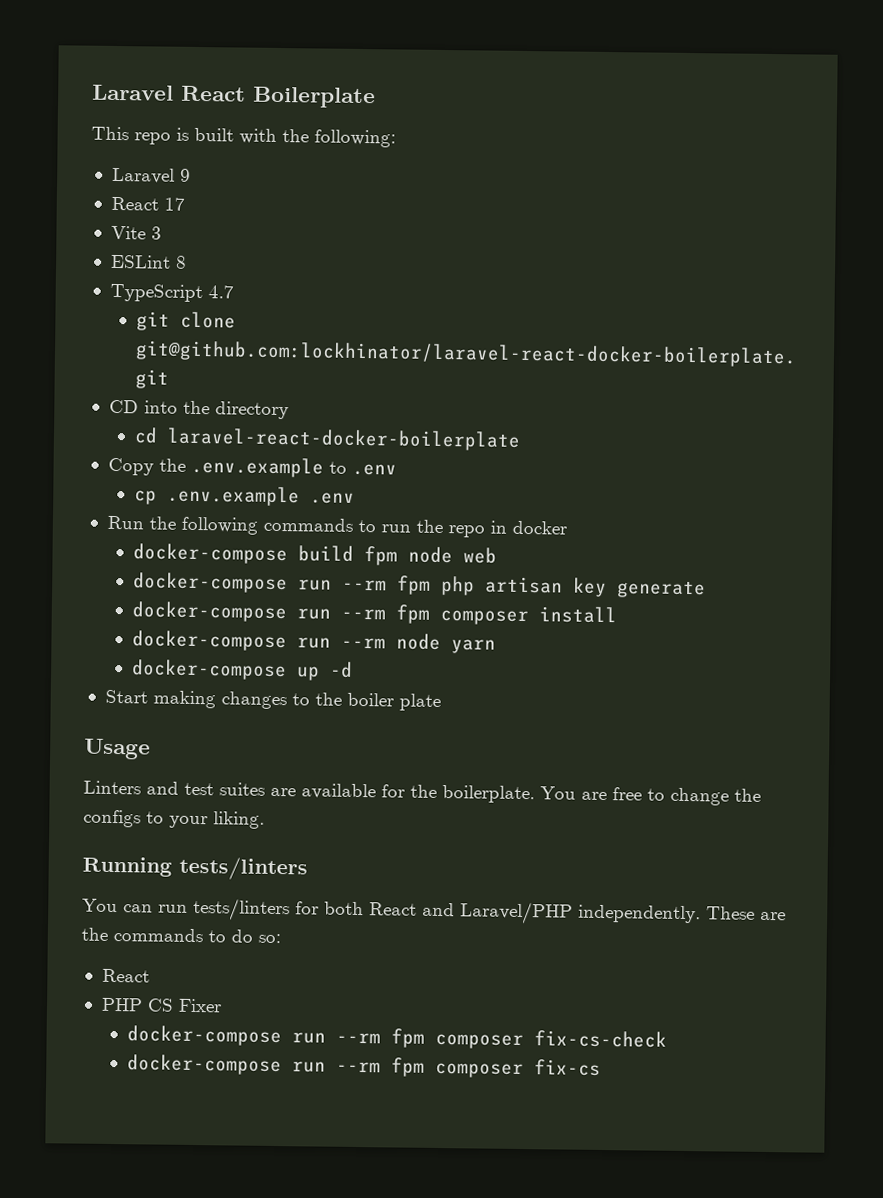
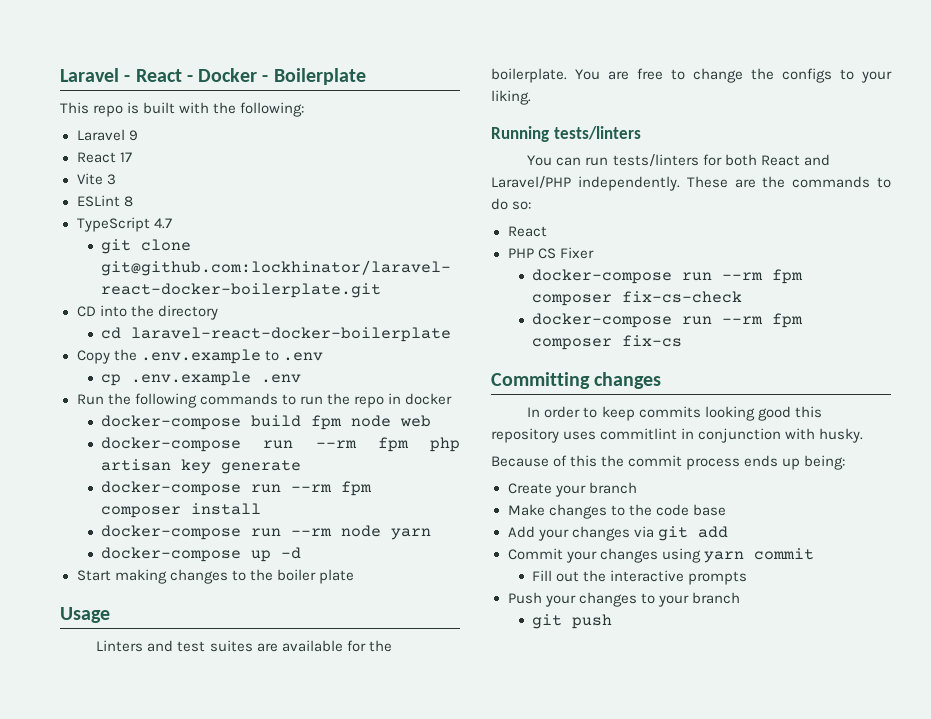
[92,84,246,102] Laravel React -> [60,68,269,82] Laravel - React - Docker -
(602, 1067) none -> [491,372,662,389] [527,406,822,421] [491,428,864,443] [491,455,846,470] [507,482,637,497] [507,504,726,519] [507,526,728,541] [507,548,814,563] [532,570,748,585] [507,592,740,607] [532,614,613,629] // Committing changes // In order to keep commits looking good this repository uses commitlint in conjunction with husky. // Because of this the commit process ends up being: // Create your branch // Make changes to the code base // Add your changes via git add // Commit your changes using yarn commit // Fill out the interactive prompts // Push your changes to your branch // git push

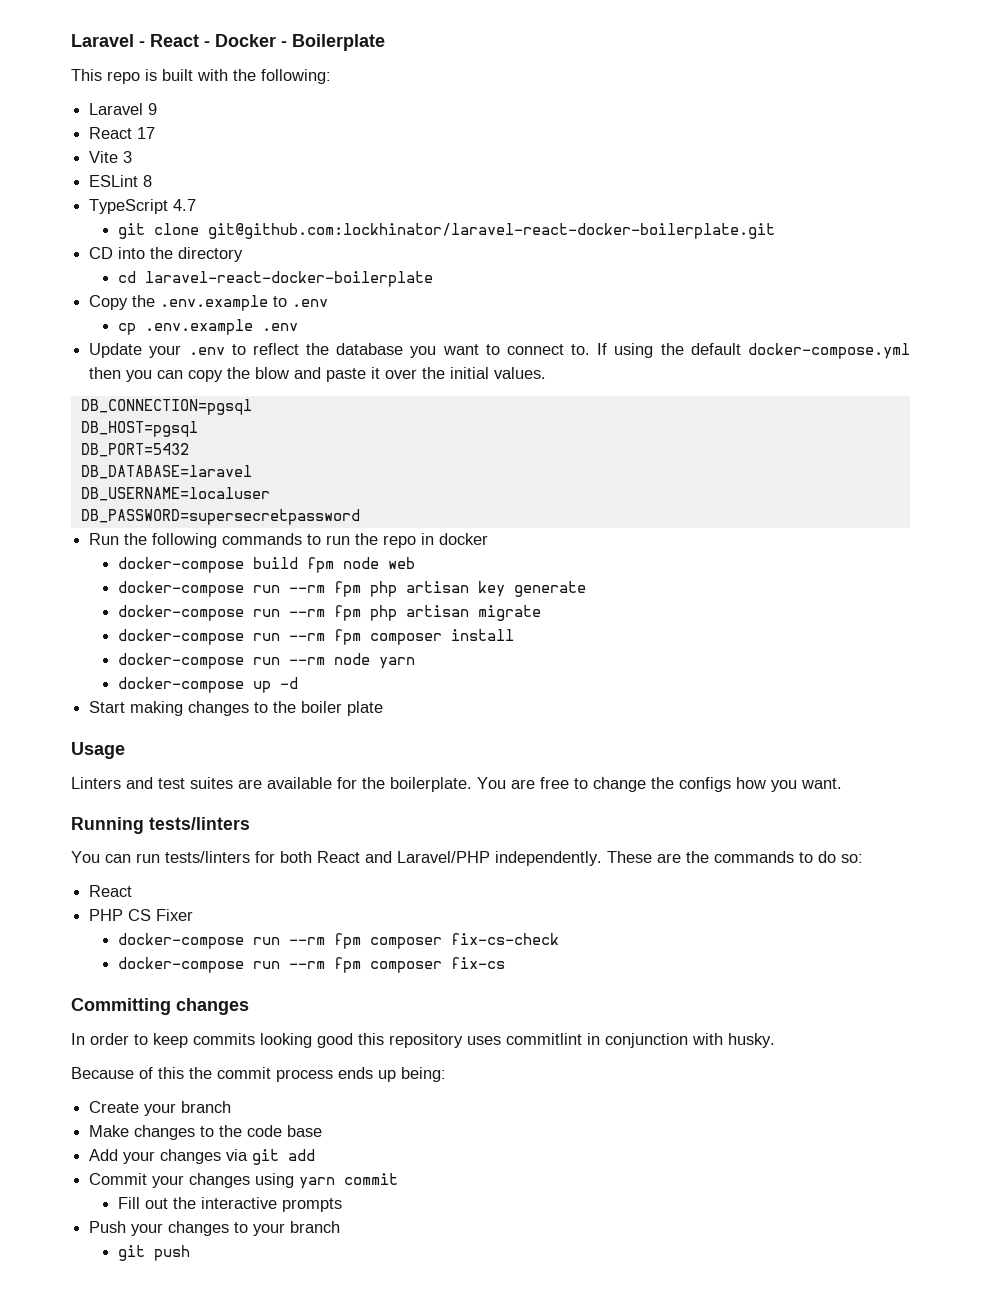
(302, 378) none -> [89,343,911,359] [89,367,547,382] [80,399,252,415] [80,421,198,437] [80,443,189,457] [80,465,252,479] [80,487,270,501] [80,509,360,525] // Update your .env to reflect the database you want to connect to. If using the default docker-compose.yml then you can copy the blow and paste it over the initial values. // DB_CONNECTION=pgsql // DB_HOST=pgsql // DB_PORT=5432 // DB_DATABASE=laravel // DB_USERNAME=localuser // DB_PASSWORD=supersecretpassword
(302, 467) none -> [117,605,541,621] // docker-compose run --rm fpm php artisan migrate
[840,69,892,83] [491,90,531,105] to your liking. -> [736,777,842,792] how you want.

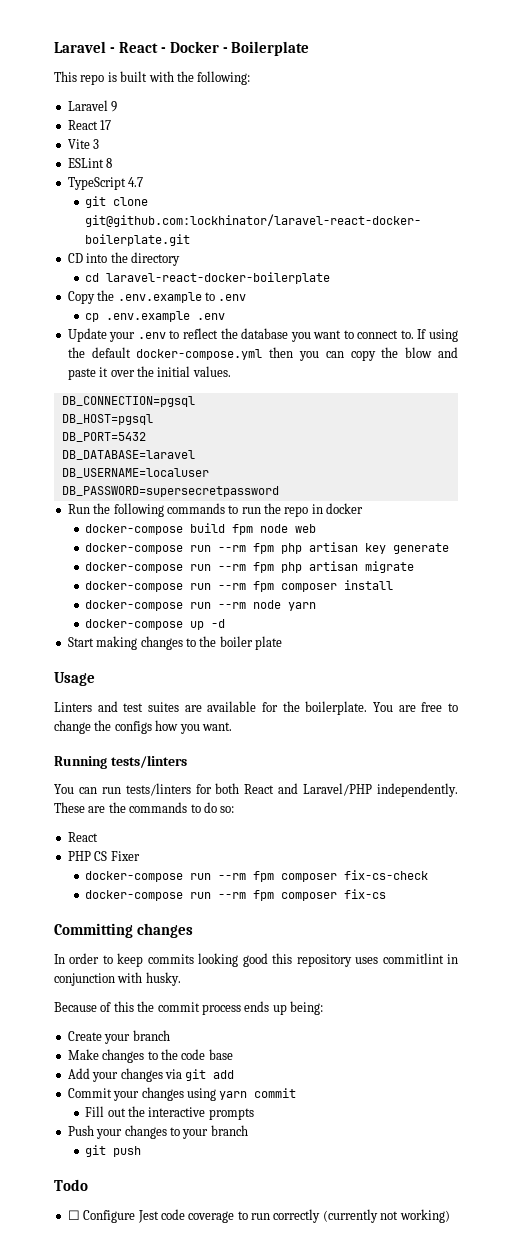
(190, 1253) none -> [54,1179,88,1191] [67,1209,450,1223] // Todo // ☐ Configure Jest code coverage to run correctly (currently not working)

